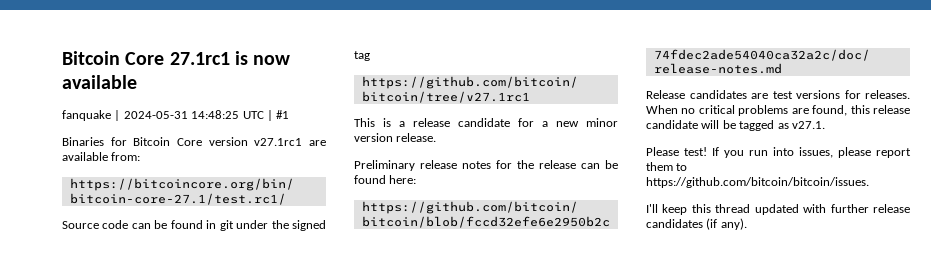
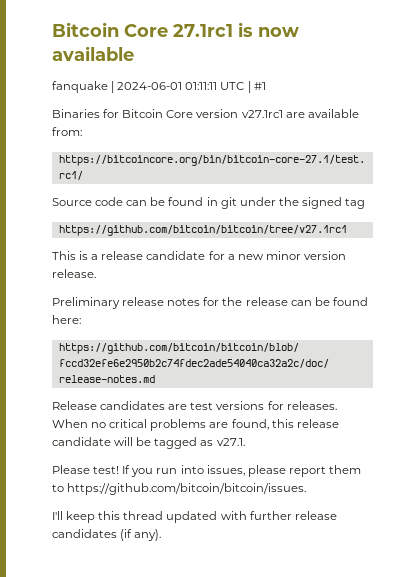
[123,110,240,119] 2024-05-31 14:48:25 -> [117,82,218,90] 2024-06-01 01:11:11

